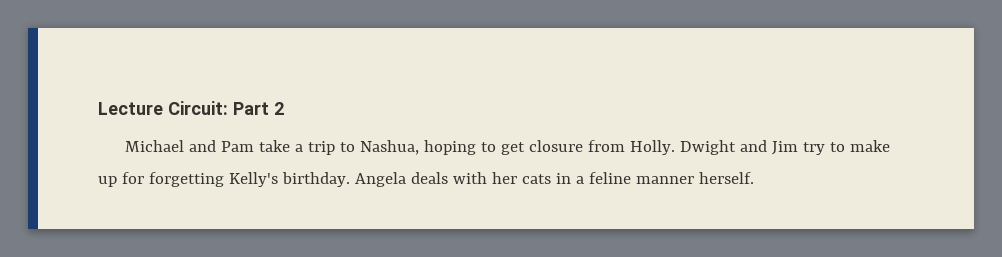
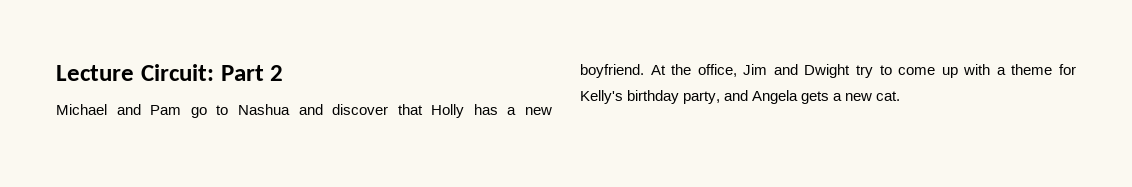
[259,140,891,155] [98,172,754,187] take a trip to Nashua, hoping to get closure from Holly. Dwight and Jim try to make up for forgetting Kelly's birthday. Angela deals with her cats in a feline manner herself. -> [190,104,552,118] [580,64,1076,78] [580,90,901,104] go to Nashua and discover that Holly has a new boyfriend. At the office, Jim and Dwight try to come up with a theme for Kelly's birthday party, and Angela gets a new cat.

